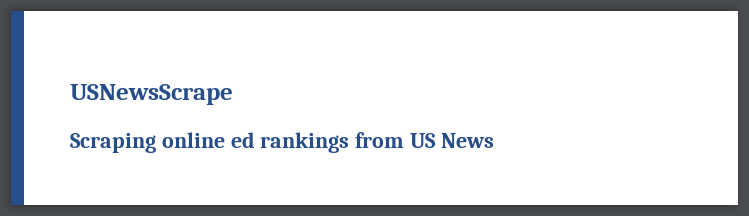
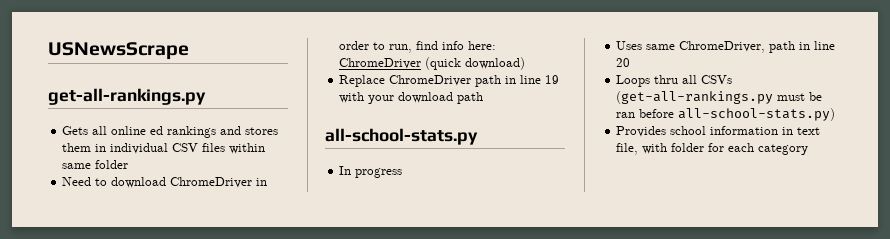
[70,132,494,153] Scraping online ed rankings from US News -> [48,88,206,105] [62,126,279,138] [62,143,266,154] [62,160,129,169] [62,177,268,188] [339,41,497,53] [339,57,526,70] [339,75,560,87] [339,92,484,104] [325,128,478,145] [339,166,403,178] [616,41,836,53] [616,58,631,67] [616,75,733,87] [616,91,823,104] [616,108,836,121] [616,126,821,137] [616,143,809,155] get-all-rankings.py // Gets all online ed rankings and stores them in individual CSV files within same folder // Need to download ChromeDriver in order to run, find info here: ChromeDriver (quick download) // Replace ChromeDriver path in line 19 with your download path // all-school-stats.py // In progress // Uses same ChromeDriver, path in line 20 // Loops thru all CSVs (get-all-rankings.py must be ran before all-school-stats.py) // Provides school information in text file, with folder for each category

